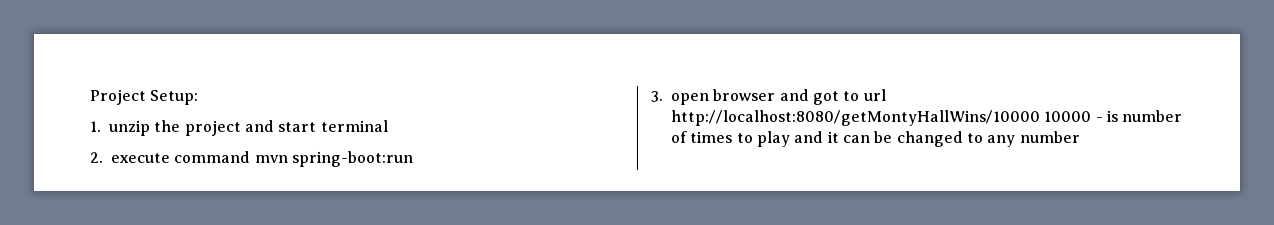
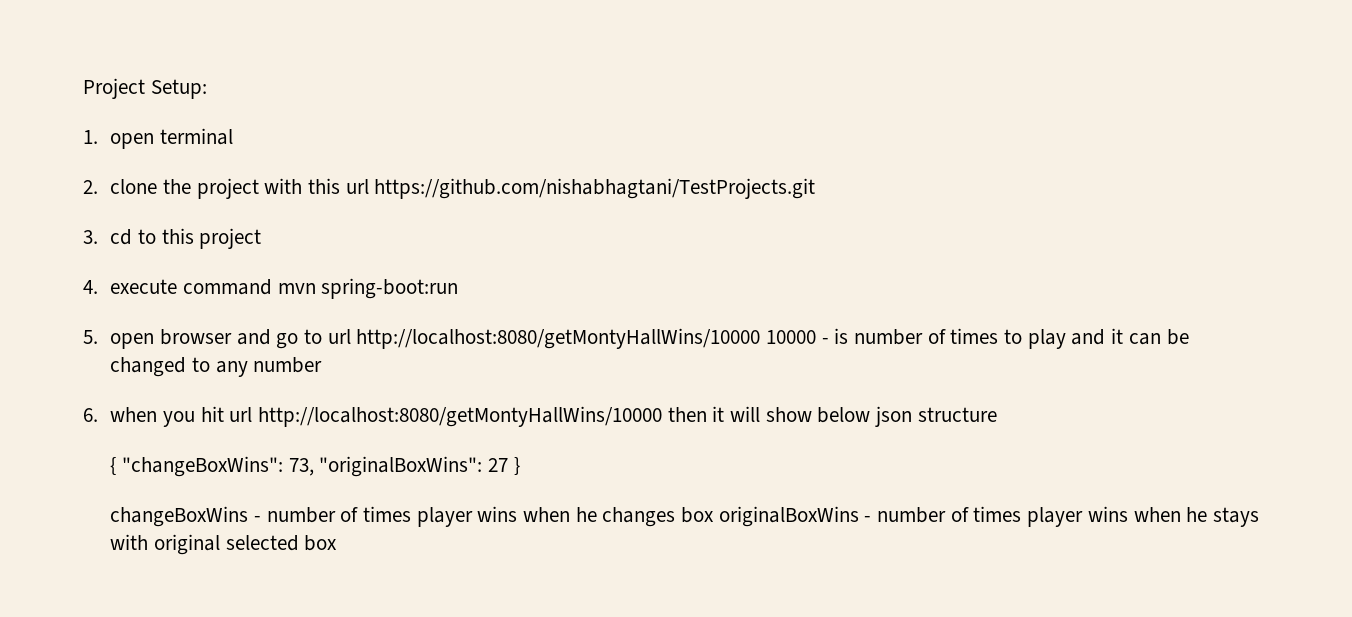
[109,120,388,136] [90,152,103,163] unzip the project and start terminal // 2. -> [110,128,234,149] [83,178,816,199] [83,228,262,249] [83,280,98,294] open terminal // 2. clone the project with this url https://github.com/nishabhagtani/TestProjects.git // 3. cd to this project // 4.
[651,91,663,102] 3. -> [83,330,98,344] 5.
[812,91,839,105] got -> [276,333,299,349] go
(1080, 137) none -> [83,406,997,427] [110,456,520,477] [110,506,1259,527] [110,534,338,555] // 6. when you hit url http://localhost:8080/getMontyHallWins/10000 then it will show below json structure // { "changeBoxWins": 73, "originalBoxWins": 27 } // changeBoxWins - number of times player wins when he changes box originalBoxWins - number of times player wins when he stays with original selected box

